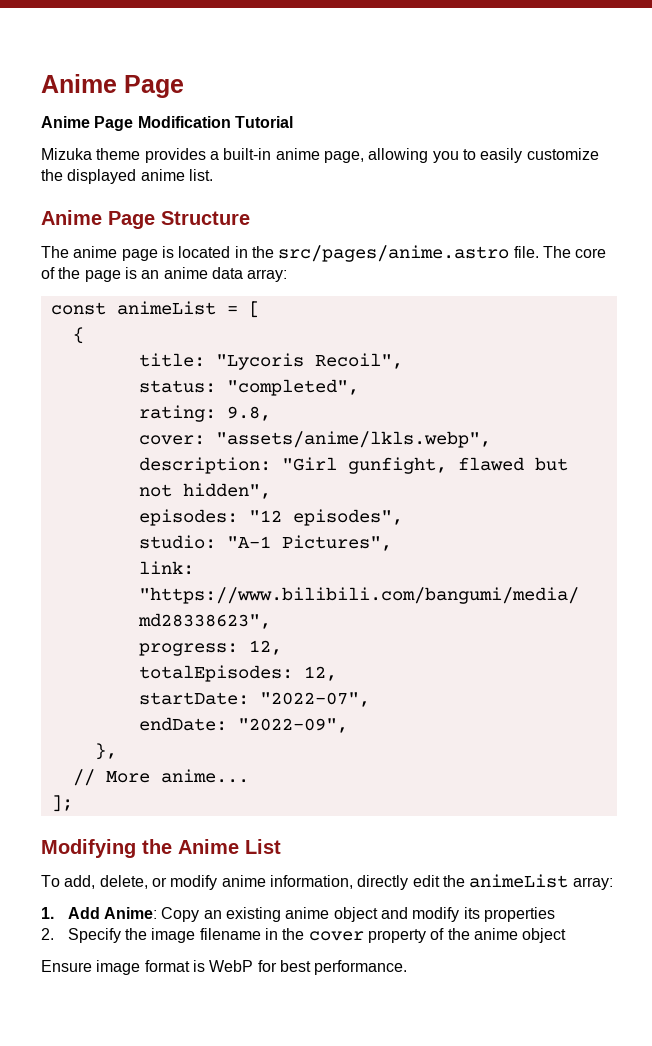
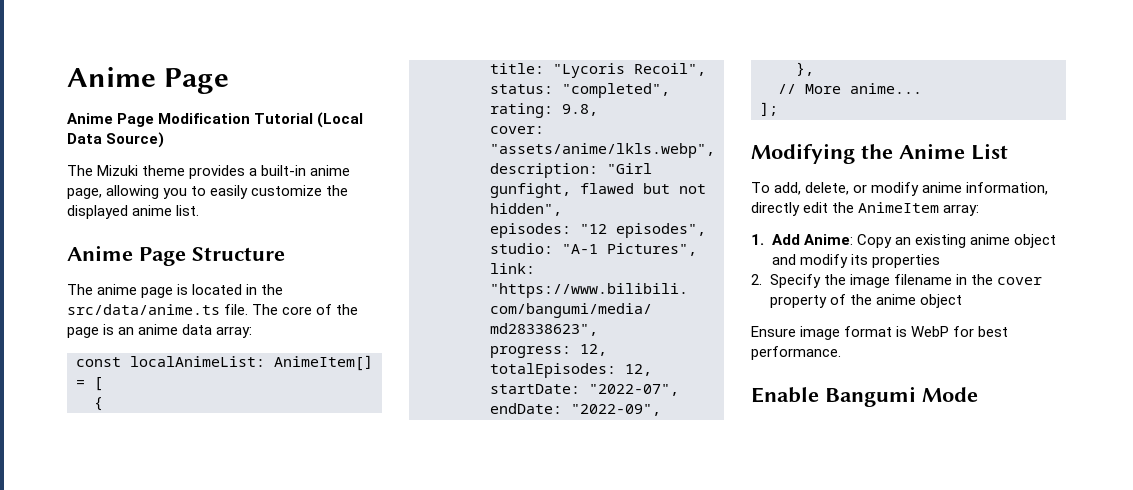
[41,148,92,160] // Mizuka -> [317,112,364,128] [67,132,165,148] [67,165,139,176] (Local Data Source) // The Mizuki
[278,245,510,262] src/pages/anime.astro -> [67,304,220,315] src/data/anime.ts
[116,301,216,315] animeList -> [130,355,373,371] localAnimeList: AnimeItem[]
[469,874,569,888] animeList -> [858,202,940,213] AnimeItem
(408, 967) none -> [751,386,978,407] // Enable Bangumi Mode

